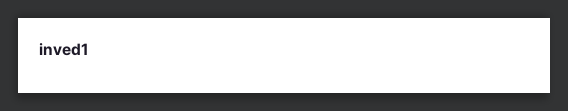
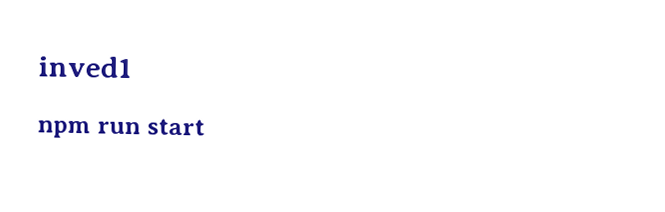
(89, 49) none -> [37,118,205,139] // npm run start

